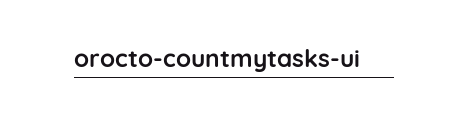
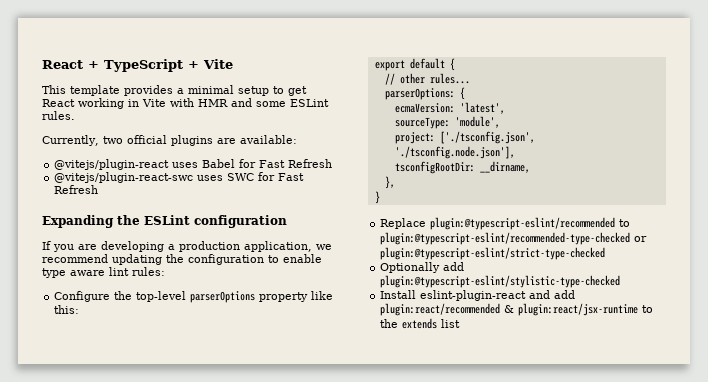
[74,49,360,72] orocto-countmytasks-ui -> [42,59,233,72] [42,85,307,96] [42,98,329,109] [42,111,75,120] [42,135,297,146] [54,159,333,170] [54,172,305,183] [54,185,99,194] [42,215,287,228] [42,241,332,252] [42,254,322,265] [42,267,165,278] [54,291,334,303] [54,305,80,314] [374,58,455,71] [384,73,470,85] [384,87,465,100] [394,102,505,114] [394,116,500,129] [394,131,535,144] [394,146,515,159] [394,161,530,174] [384,176,395,189] [374,191,380,204] [380,217,631,230] [380,232,648,245] [380,247,606,260] [380,262,465,273] [380,275,621,288] [380,290,576,301] [380,303,654,316] [380,318,461,329] React + TypeScript + Vite // This template provides a minimal setup to get React working in Vite with HMR and some ESLint rules. // Currently, two official plugins are available: // @vitejs/plugin-react uses Babel for Fast Refresh // @vitejs/plugin-react-swc uses SWC for Fast Refresh // Expanding the ESLint configuration // If you are developing a production application, we recommend updating the configuration to enable type aware lint rules: // Configure the top-level parserOptions property like this: // export default { // // other rules... // parserOptions: { // ecmaVersion: 'latest', // sourceType: 'module', // project: ['./tsconfig.json', './tsconfig.node.json'], // tsconfigRootDir: __dirname, // }, // } // Replace plugin:@typescript-eslint/recommended to plugin:@typescript-eslint/recommended-type-checked or plugin:@typescript-eslint/strict-type-checked // Optionally add plugin:@typescript-eslint/stylistic-type-checked // Install eslint-plugin-react and add plugin:react/recommended & plugin:react/jsx-runtime to the extends list

